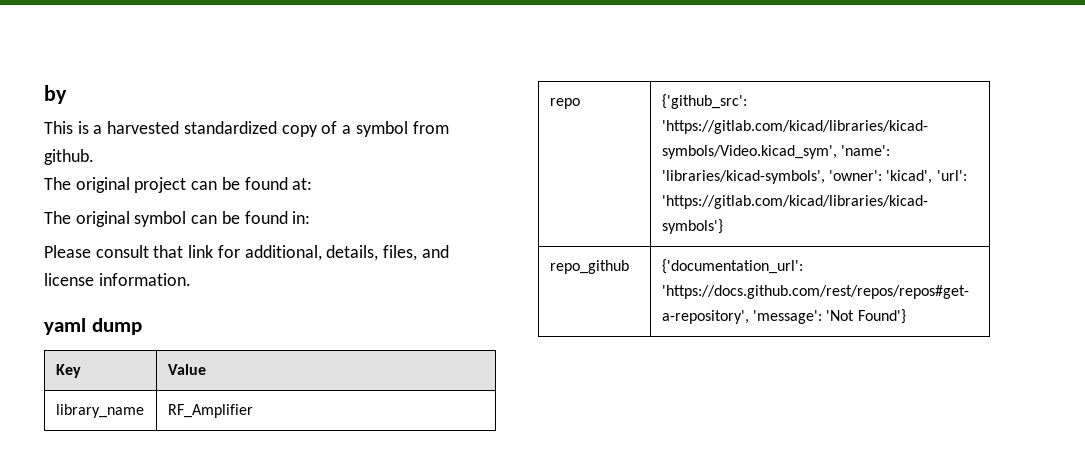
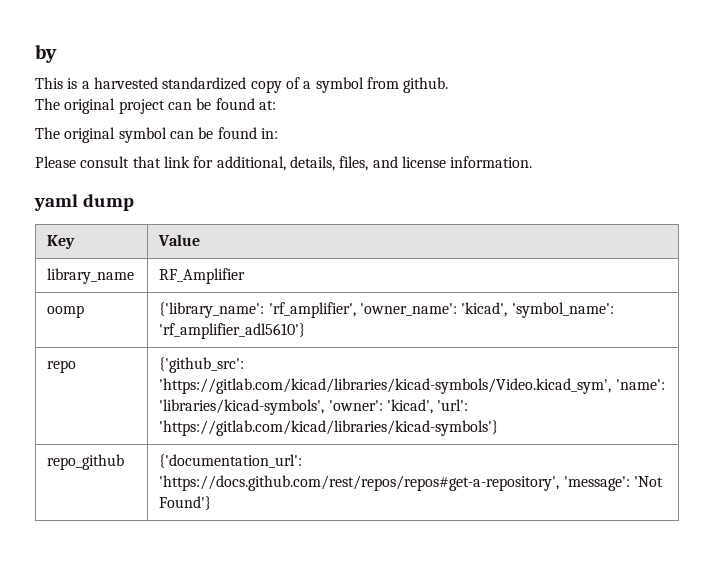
(253, 411) none -> [47,305,85,318] [159,302,614,318] [159,323,306,339] // oomp | {'library_name': 'rf_amplifier', 'owner_name': 'kicad', 'symbol_name': 'rf_amplifier_adl5610'}

